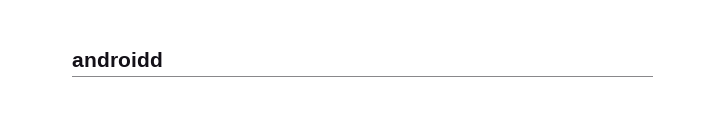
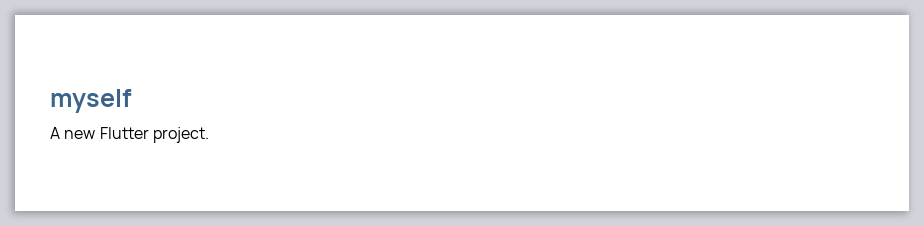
[72,52,163,67] androidd -> [50,89,132,113] [50,127,209,143] myself // A new Flutter project.

